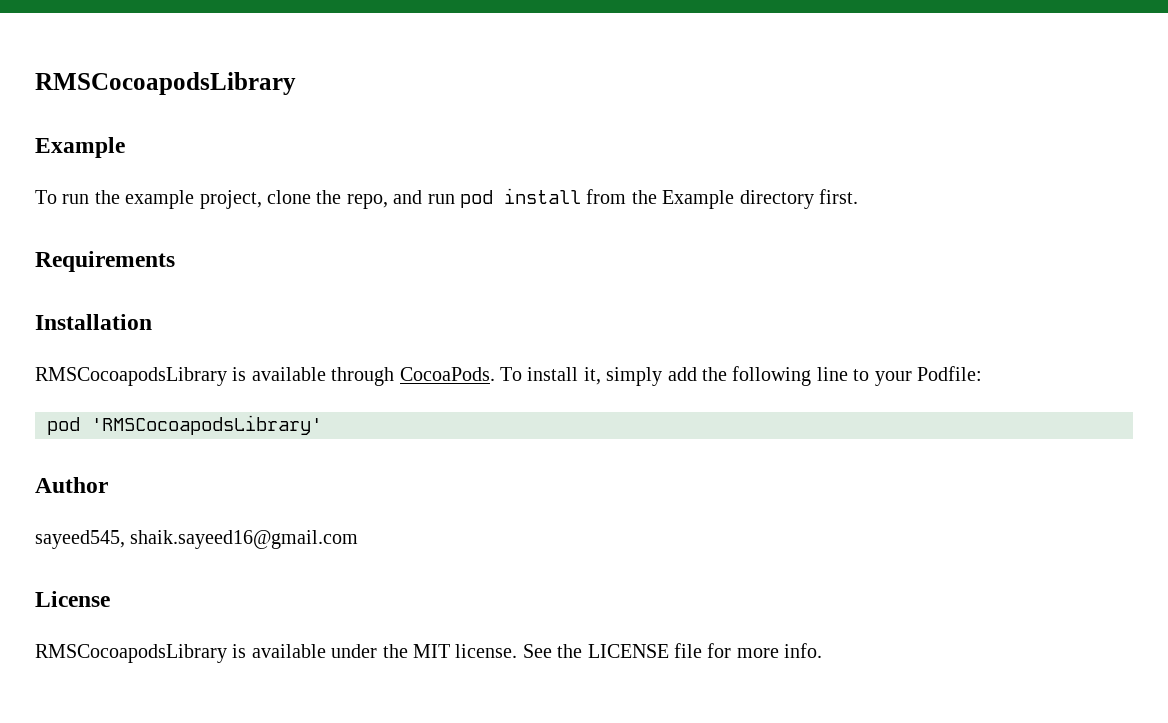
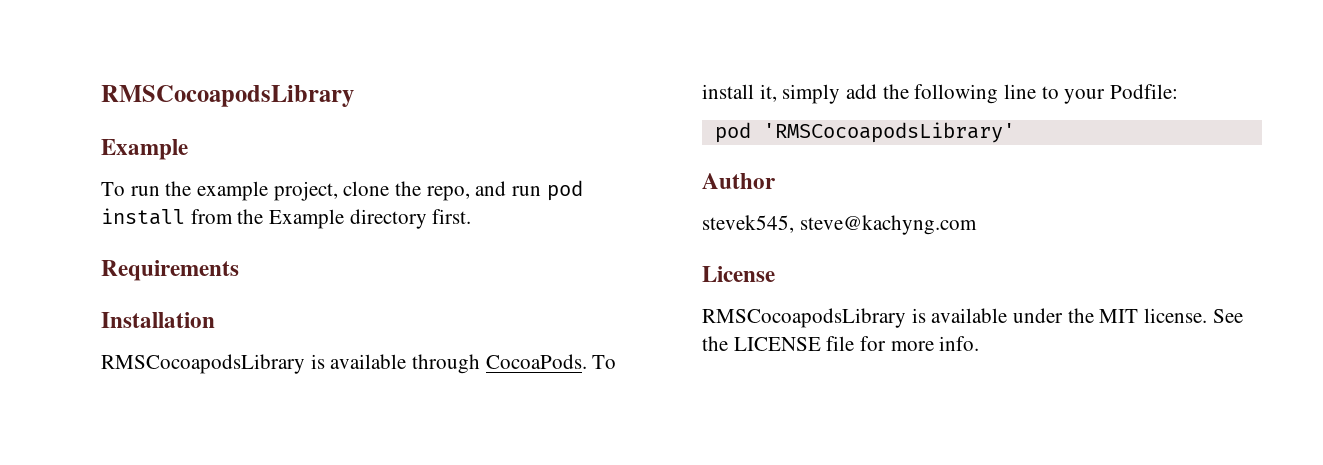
[35,530,359,549] sayeed545, shaik.sayeed16@gmail.com -> [702,215,977,235] stevek545, steve@kachyng.com

